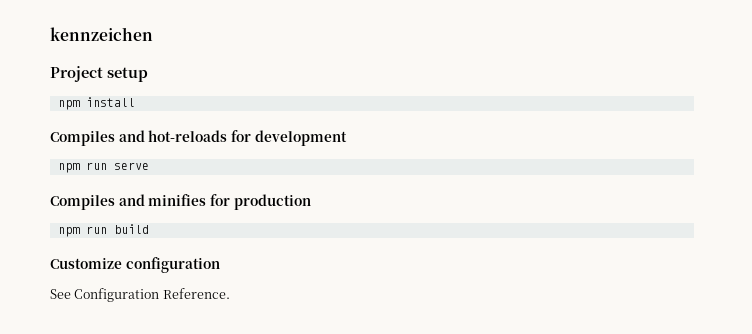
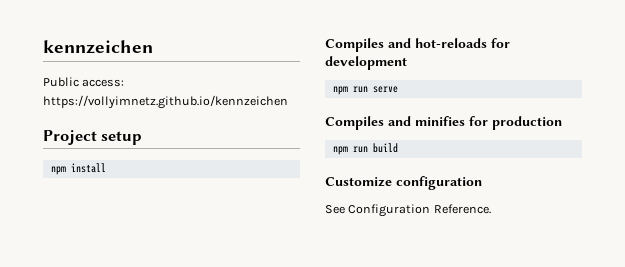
(153, 34) none -> [43,77,125,87] [43,95,288,109] // Public access: https://vollyimnetz.github.io/kennzeichen

